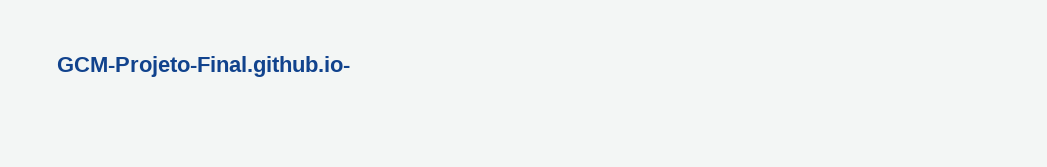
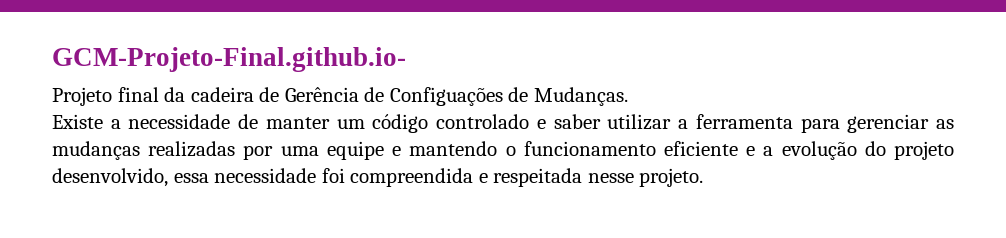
(350, 66) none -> [52,87,628,106] [52,114,955,133] [52,141,954,160] [52,168,704,187] // Projeto final da cadeira de Gerência de Configuações de Mudanças. // Existe a necessidade de manter um código controlado e saber utilizar a ferramenta para gerenciar as mudanças realizadas por uma equipe e mantendo o funcionamento eficiente e a evolução do projeto desenvolvido, essa necessidade foi compreendida e respeitada nesse projeto.

